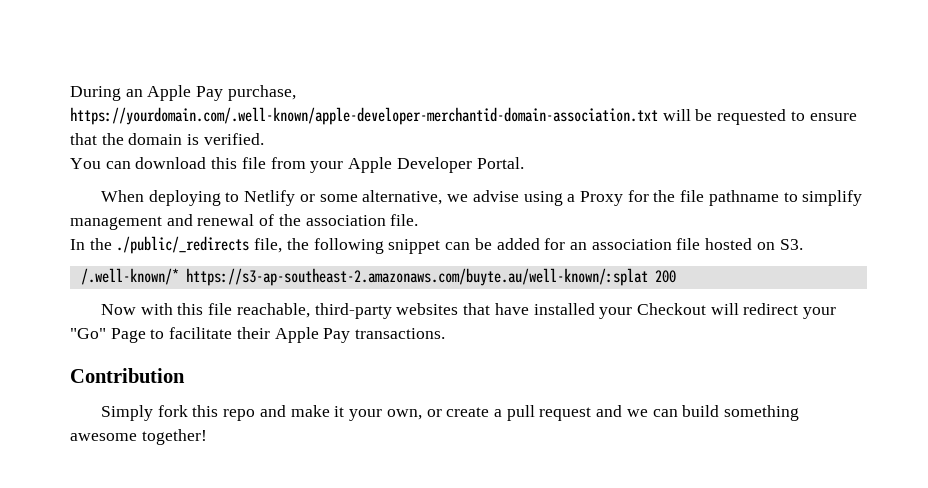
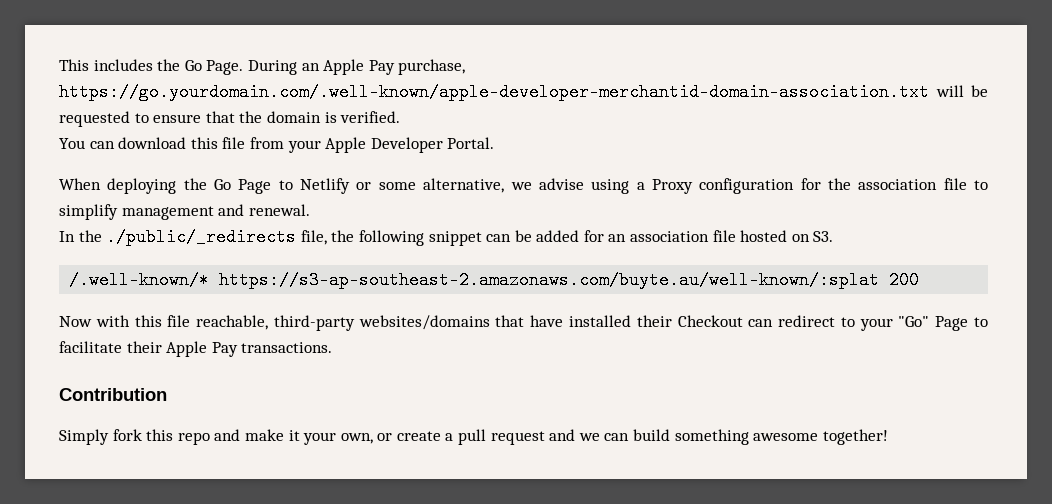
(70, 93) none -> [59,59,244,75] This includes the Go Page.
[70,107,658,125] https://yourdomain.com/.well-known/apple-developer-merchantid-domain-association.txt -> [59,83,929,101] https://go.yourdomain.com/.well-known/apple-developer-merchantid-domain-association.txt
(221, 198) none -> [183,178,272,194] the Go Page
(623, 198) none -> [699,178,795,194] configuration
[680,190,779,206] file pathname -> [858,178,967,190] association file
[197,214,419,226] renewal of the association file. -> [248,204,310,216] renewal.
[396,303,459,315] websites -> [358,315,490,330] websites/domains
[599,303,799,319] your Checkout will redirect -> [636,315,855,327] their Checkout can redirect to

